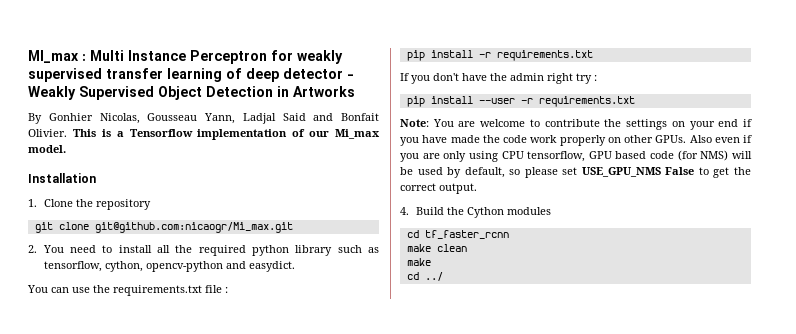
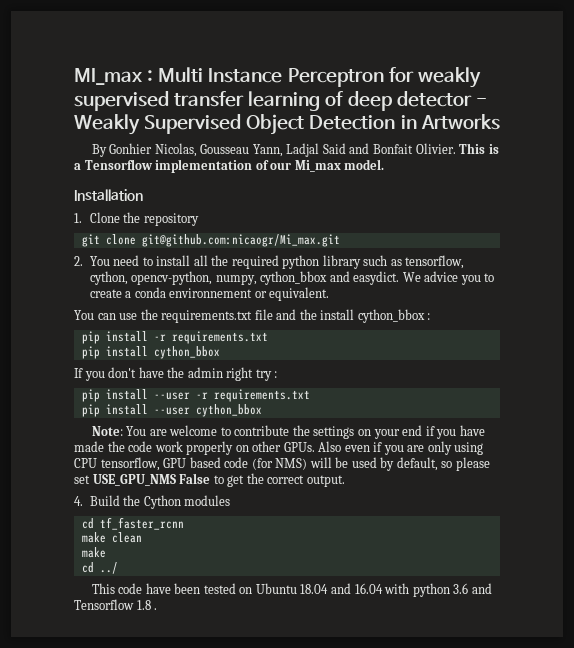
[145,261,223,272] opencv-python -> [131,271,328,285] opencv-python, numpy, cython_bbox
(295, 266) none -> [402,271,495,285] [89,287,330,301] We advice you to create a conda environnement or equivalent.
(222, 289) none -> [276,309,425,323] and the install cython_bbox
(593, 55) none -> [81,346,220,359] // pip install cython_bbox
(635, 101) none -> [81,404,262,417] // pip install --user cython_bbox
(443, 276) none -> [91,583,492,597] [74,599,158,610] // This code have been tested on Ubuntu 18.04 and 16.04 with python 3.6 and Tensorflow 1.8 .

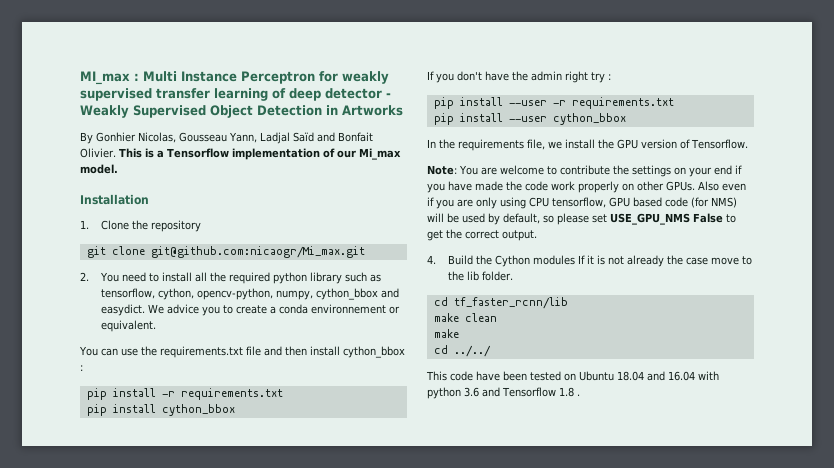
[322,143,346,154] Said -> [292,132,314,142] Saïd
[299,309,317,320] the -> [284,346,307,356] then
(262, 410) none -> [427,139,748,151] // In the requirements file, we install the GPU version of Tensorflow.
[81,517,184,530] // cd tf_faster_rcnn -> [578,255,753,267] [448,271,514,281] [433,297,568,309] If it is not already the case move to the lib folder. // cd tf_faster_rcnn/lib
[99,562,118,574] ../ -> [453,345,491,357] ../../

